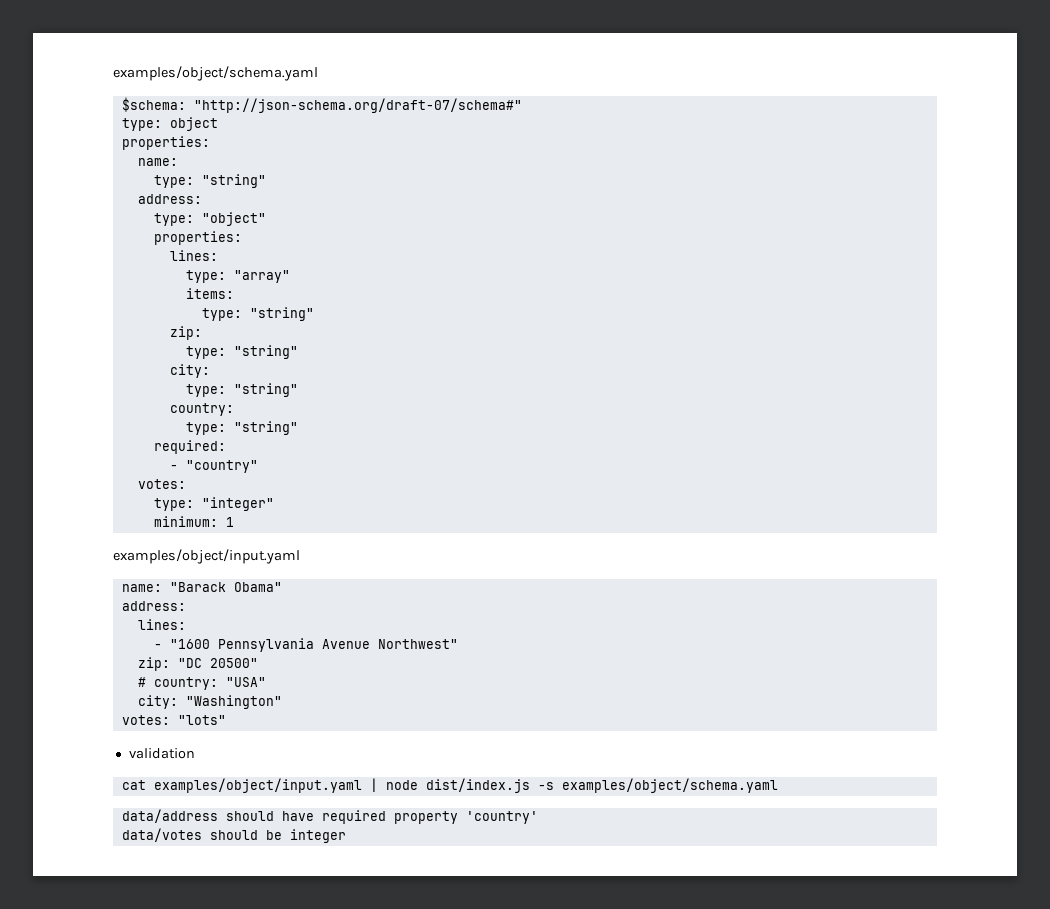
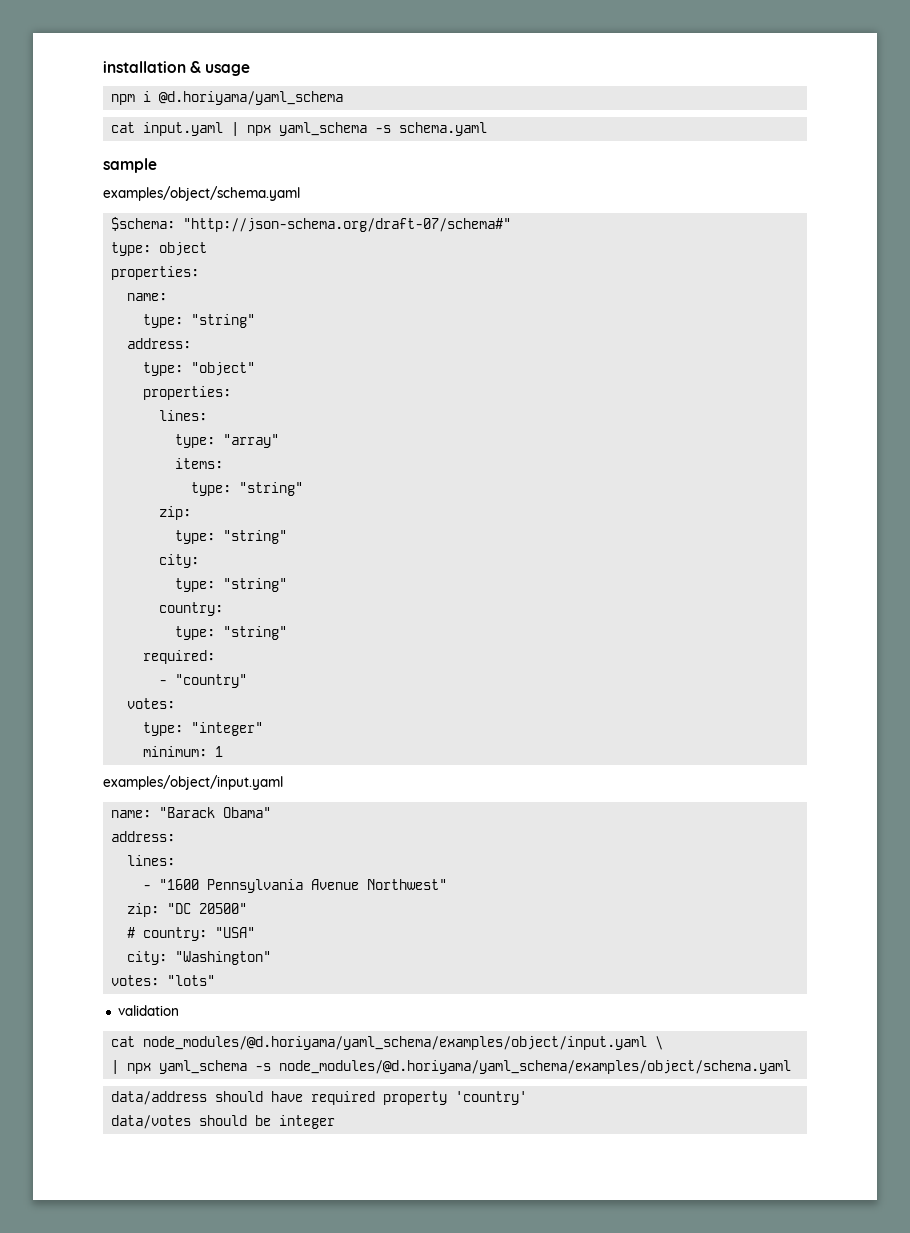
(113, 73) none -> [103,61,251,76] [111,91,344,105] [111,122,488,136] [103,158,157,173] installation & usage // npm i @d.horiyama/yaml_schema // cat input.yaml | npx yaml_schema -s schema.yaml // sample //
[153,778,778,793] examples/object/input.yaml | node dist/index.js -s examples/object/schema.yaml -> [143,1036,664,1050] [111,1060,792,1074] node_modules/@d.horiyama/yaml_schema/examples/object/input.yaml \ // | npx yaml_schema -s node_modules/@d.horiyama/yaml_schema/examples/object/schema.yaml

